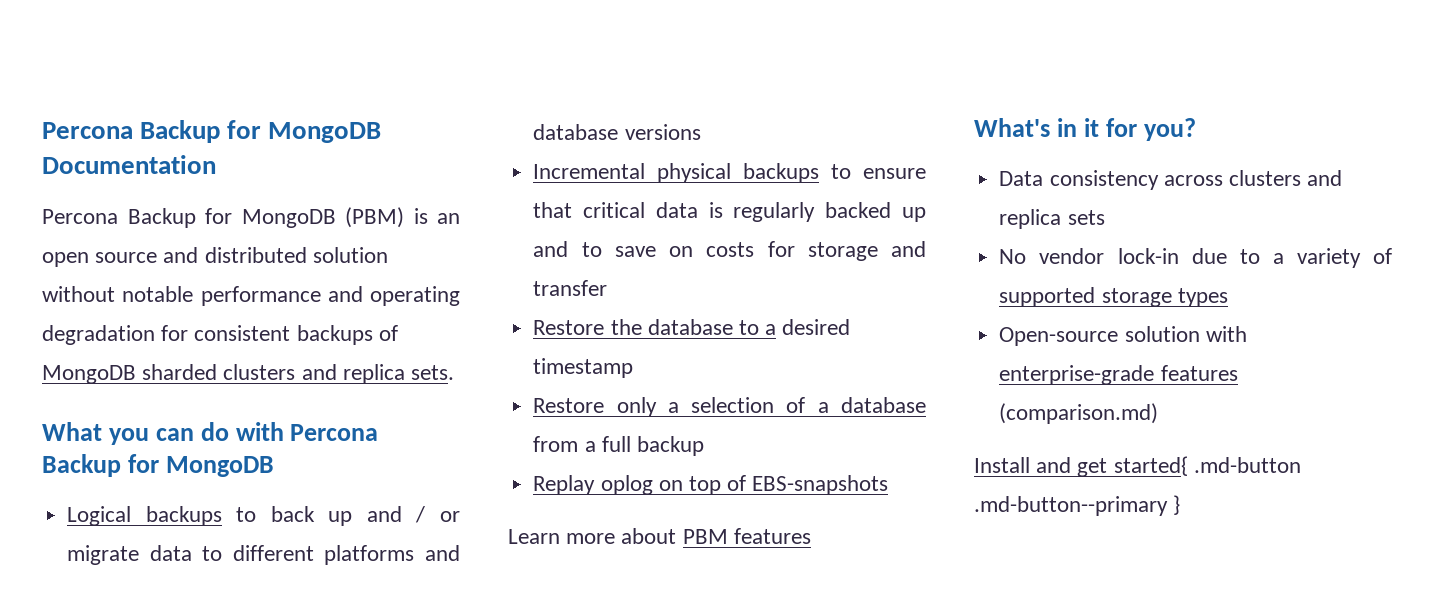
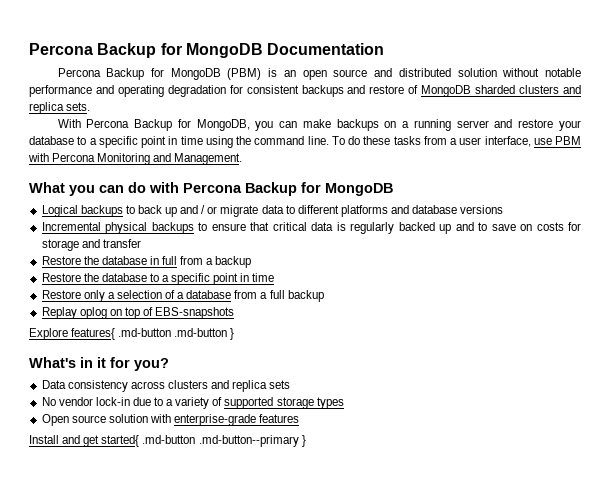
(373, 335) none -> [347,85,405,94] and restore
(455, 372) none -> [57,119,581,131] [29,136,581,148] [28,153,243,165] // With Percona Backup for MongoDB, you can make backups on a running server and restore your database to a specific point in time using the command line. To do these tasks from a user interface, use PBM with Percona Monitoring and Management.
(608, 288) none -> [41,256,252,268] // Restore the database in full from a backup
[782,319,851,335] [533,358,634,378] desired timestamp -> [171,273,275,285] specific point in time
[508,528,811,544] Learn more about PBM features -> [29,328,235,340] Explore features{ .md-button .md-button }
[999,327,1119,346] Open-source -> [41,414,106,426] Open source
[999,403,1159,424] (comparison.md) -> (300, 418) none

